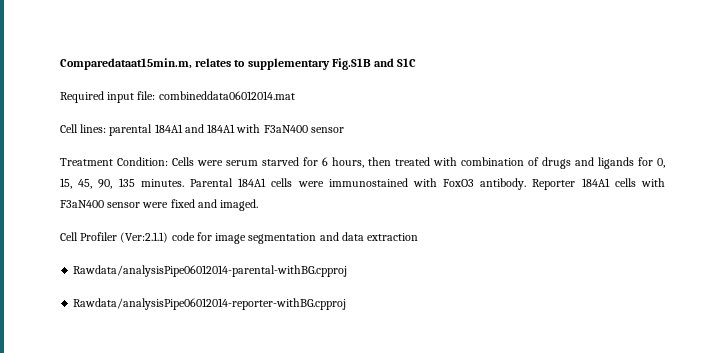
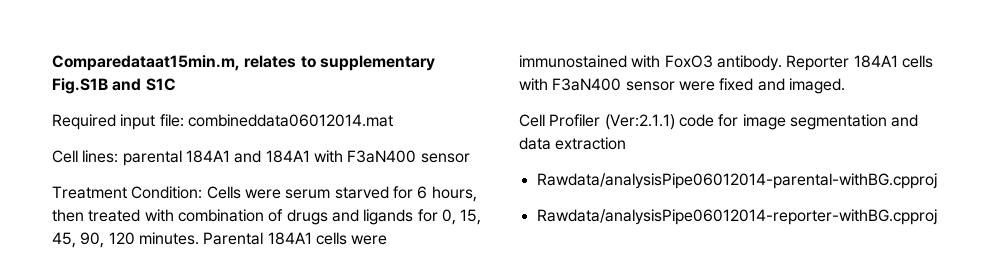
[118,178,135,187] 135 -> [108,232,135,245] 120

